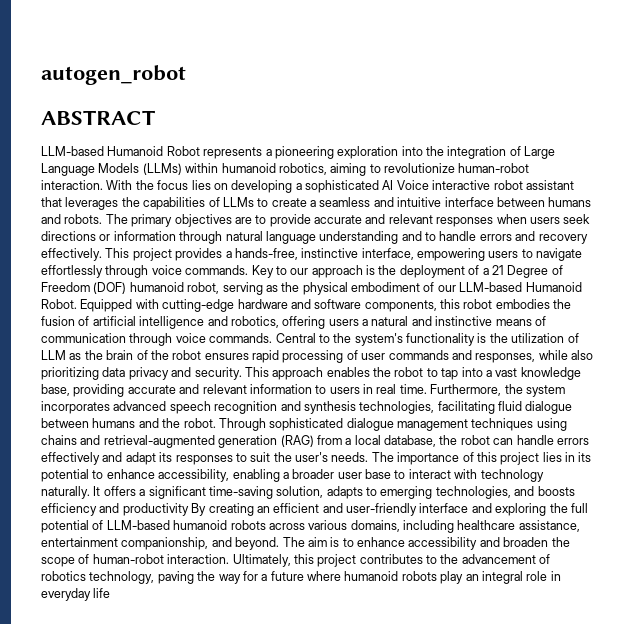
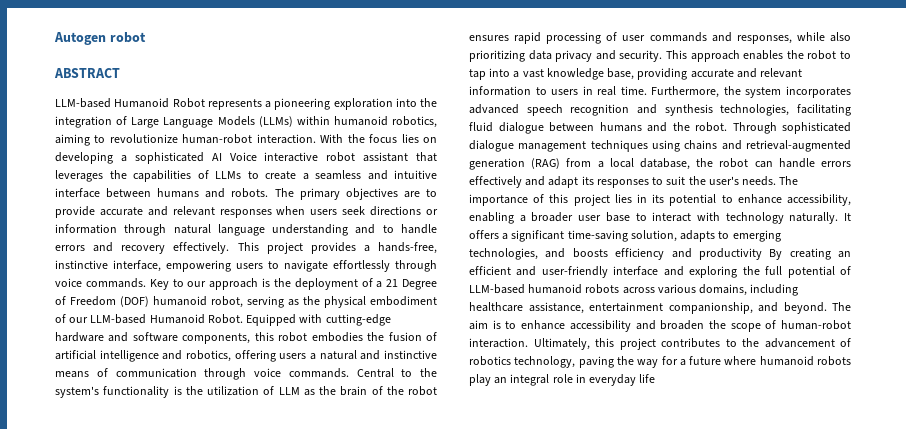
[41,65,186,85] autogen_robot -> [54,32,146,45] Autogen robot

